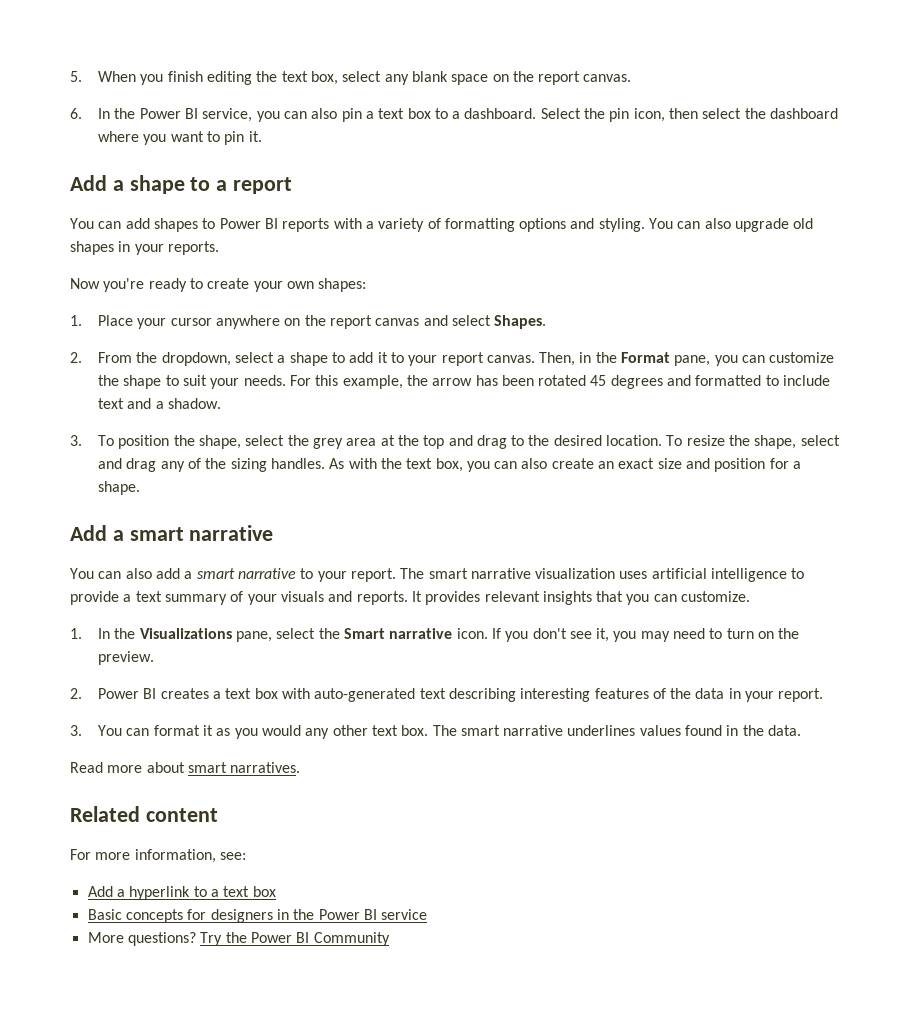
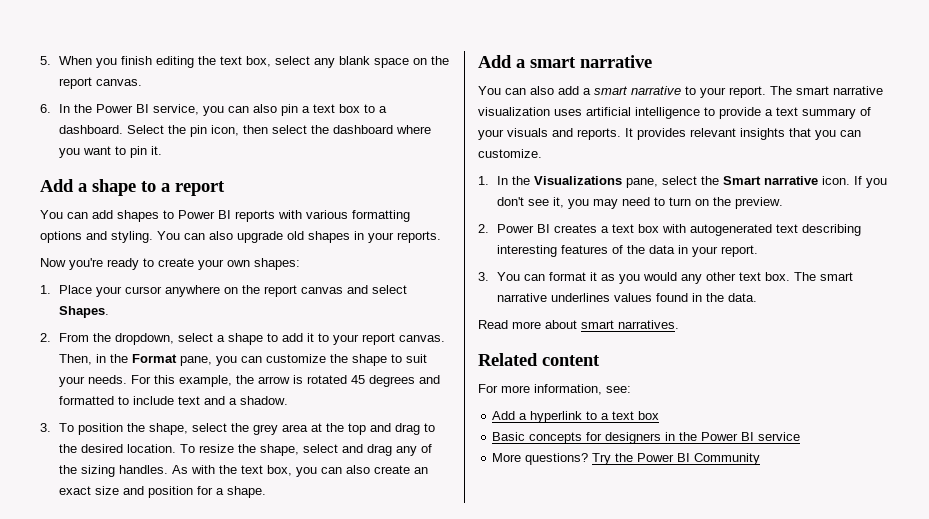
[365,218,441,232] a variety of -> [306,210,348,219] various
[475,375,534,386] has been -> [293,375,304,384] is
[314,688,416,702] auto-generated -> [690,224,773,236] autogenerated

